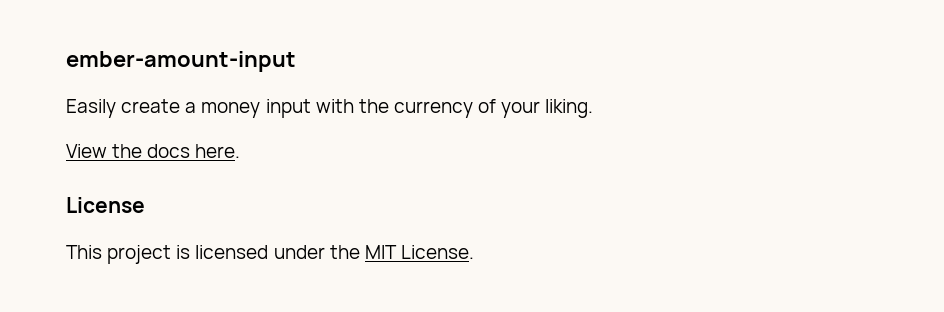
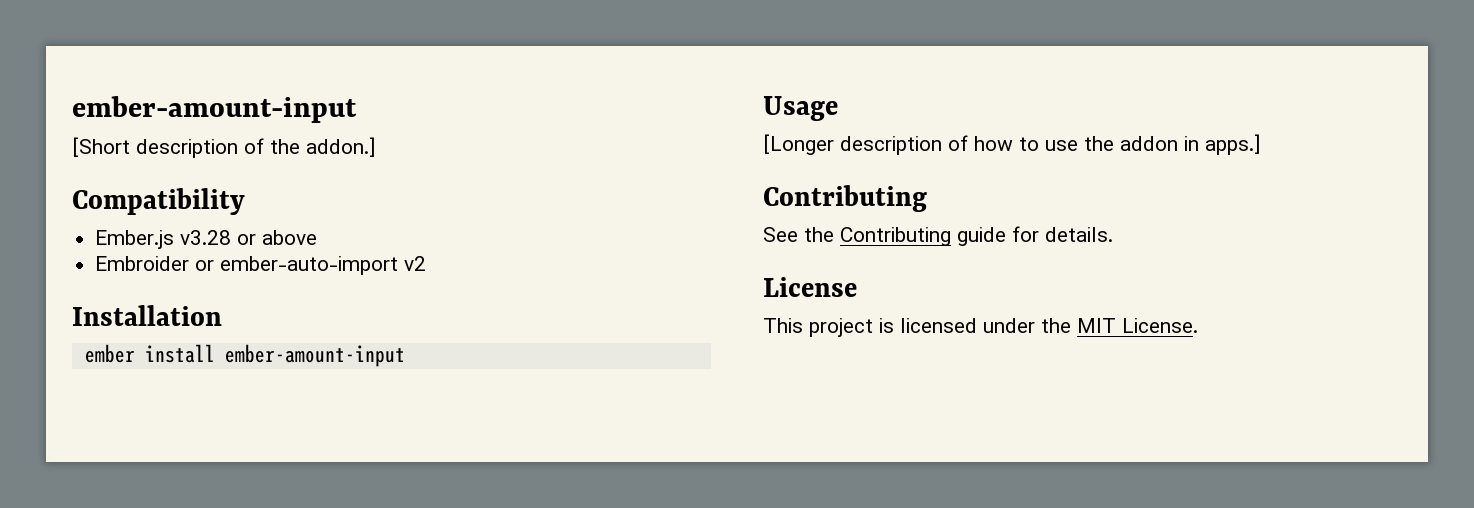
[66,51,296,72] [66,99,594,118] [66,144,241,158] ember-amount-input // Easily create a money input with the currency of your liking. // View the docs here. -> [72,96,357,123] [72,137,376,158] [72,188,245,215] [95,230,318,249] [95,256,427,275] [72,305,222,326] [84,344,405,367] [763,96,838,121] [763,134,1261,155] [763,185,927,212] [763,226,1113,246] ember-amount-input // [Short description of the addon.] // Compatibility // Ember.js v3.28 or above // Embroider or ember-auto-import v2 // Installation // ember install ember-amount-input // Usage // [Longer description of how to use the addon in apps.] // Contributing // See the Contributing guide for details.

